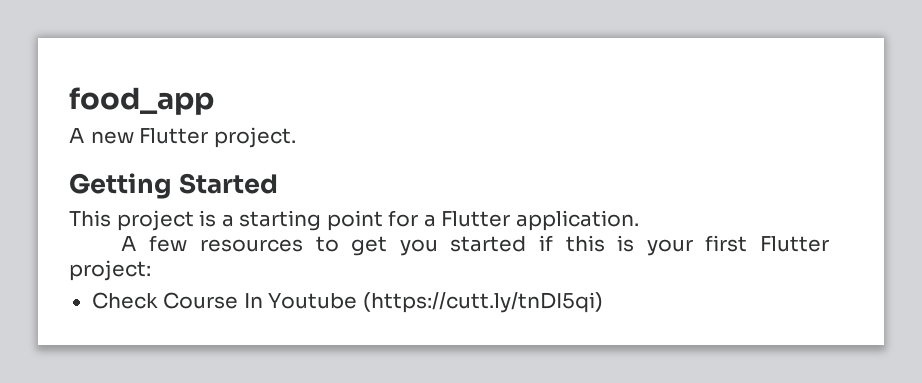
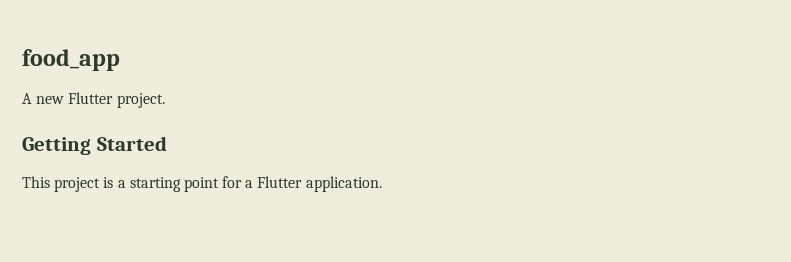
[120,235,830,256] [69,260,151,281] [91,292,603,313] // A few resources to get you started if this is your first Flutter project: // Check Course In Youtube (https://cutt.ly/tnDI5qi) -> (382, 184) none

